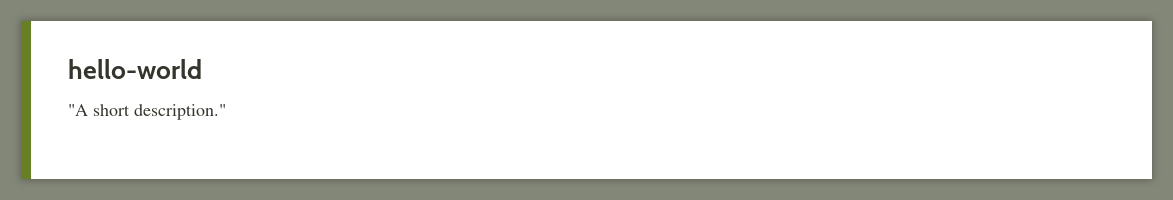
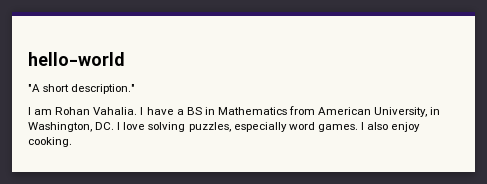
(226, 112) none -> [28,106,441,117] [28,122,421,132] [28,137,72,147] // I am Rohan Vahalia. I have a BS in Mathematics from American University, in Washington, DC. I love solving puzzles, especially word games. I also enjoy cooking.

